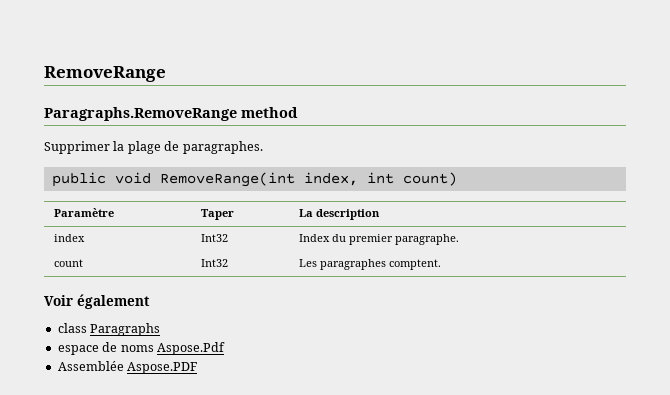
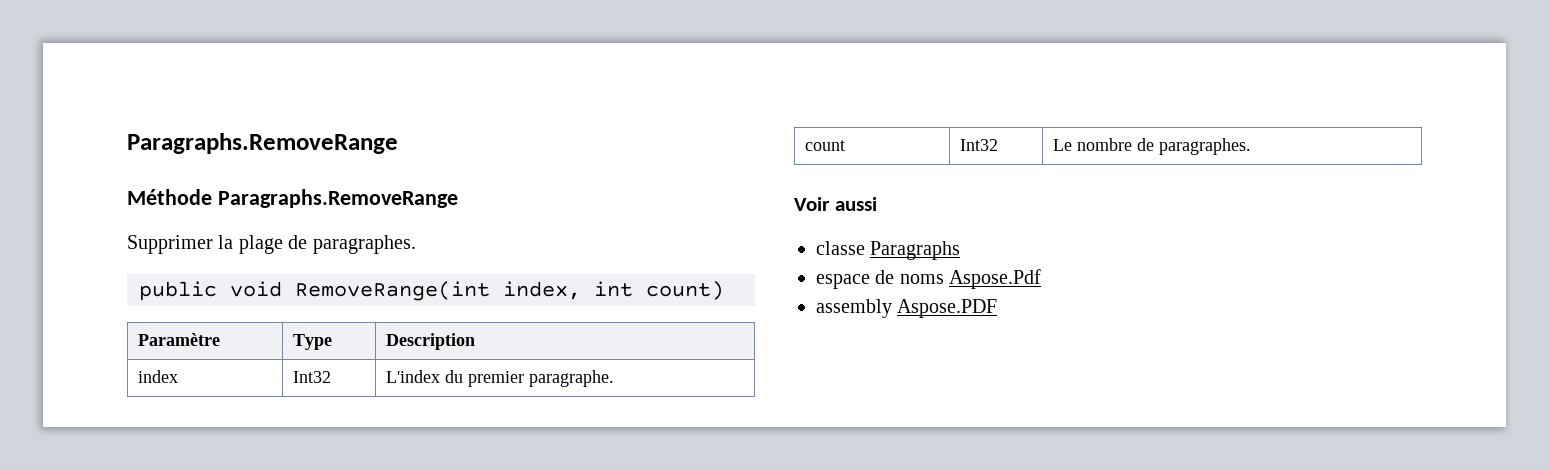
[44,66,166,82] [44,107,298,121] RemoveRange // Paragraphs.RemoveRange method -> [127,133,398,154] [127,189,458,208] Paragraphs.RemoveRange // Méthode Paragraphs.RemoveRange
[200,209,234,220] [298,209,380,220] Taper | La description -> [292,334,332,350] [385,333,475,350] Type | Description
[298,234,330,242] Index -> [385,370,440,383] L'index
[298,259,441,270] Les paragraphes comptent. -> [1052,138,1251,155] Le nombre de paragraphes.
[77,294,150,309] [57,323,87,333] également // class -> [834,197,877,211] [816,241,865,255] aussi // classe
[57,361,124,371] Assemblée -> [816,299,892,318] assembly

